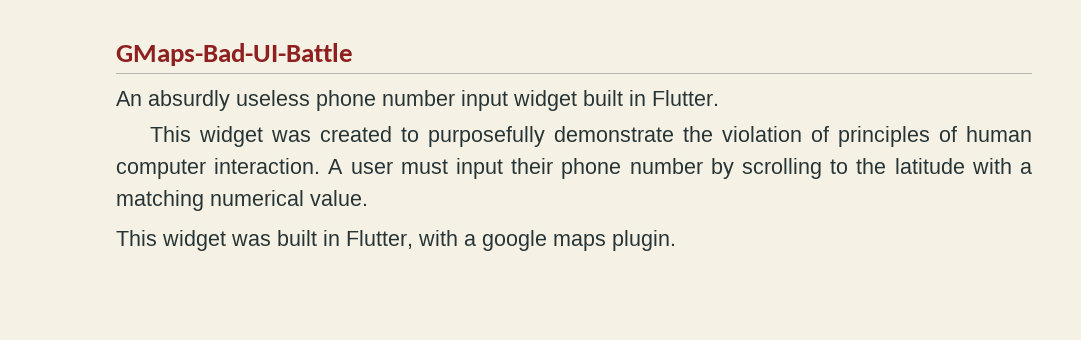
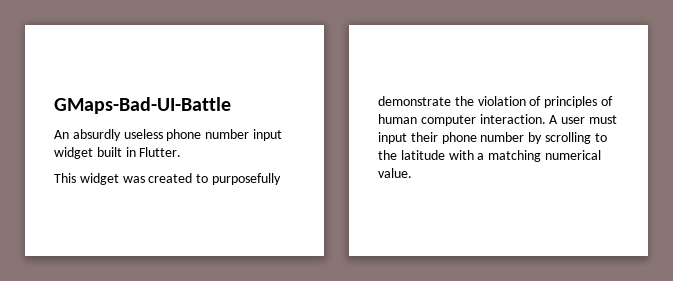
[116,230,676,251] // This widget was built in Flutter, with a google maps plugin. -> (412, 173) none

